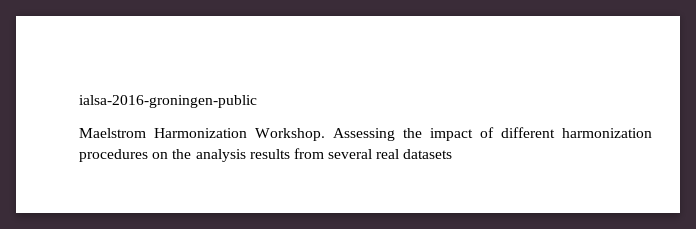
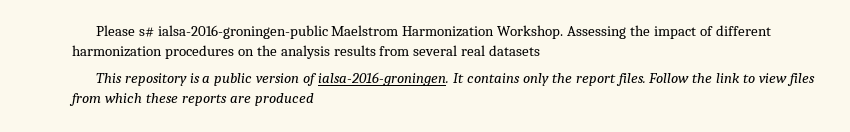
(79, 101) none -> [95,25,154,37] Please s#
(257, 101) // -> (328, 32) none
(453, 154) none -> [95,72,816,86] [69,93,314,106] // This repository is a public version of ialsa-2016-groningen. It contains only the report files. Follow the link to view files from which these reports are produced

